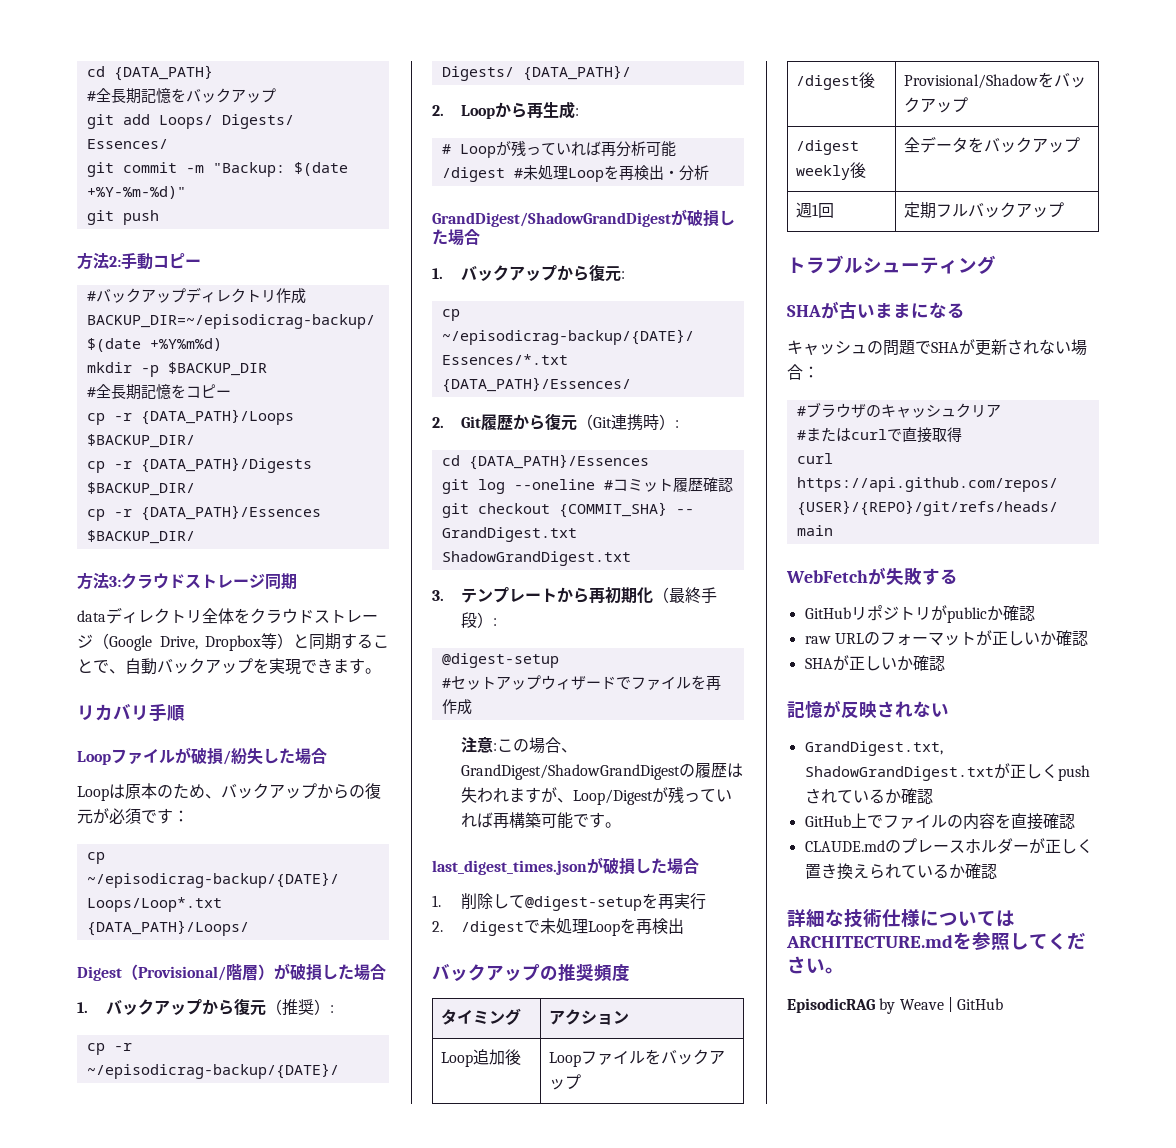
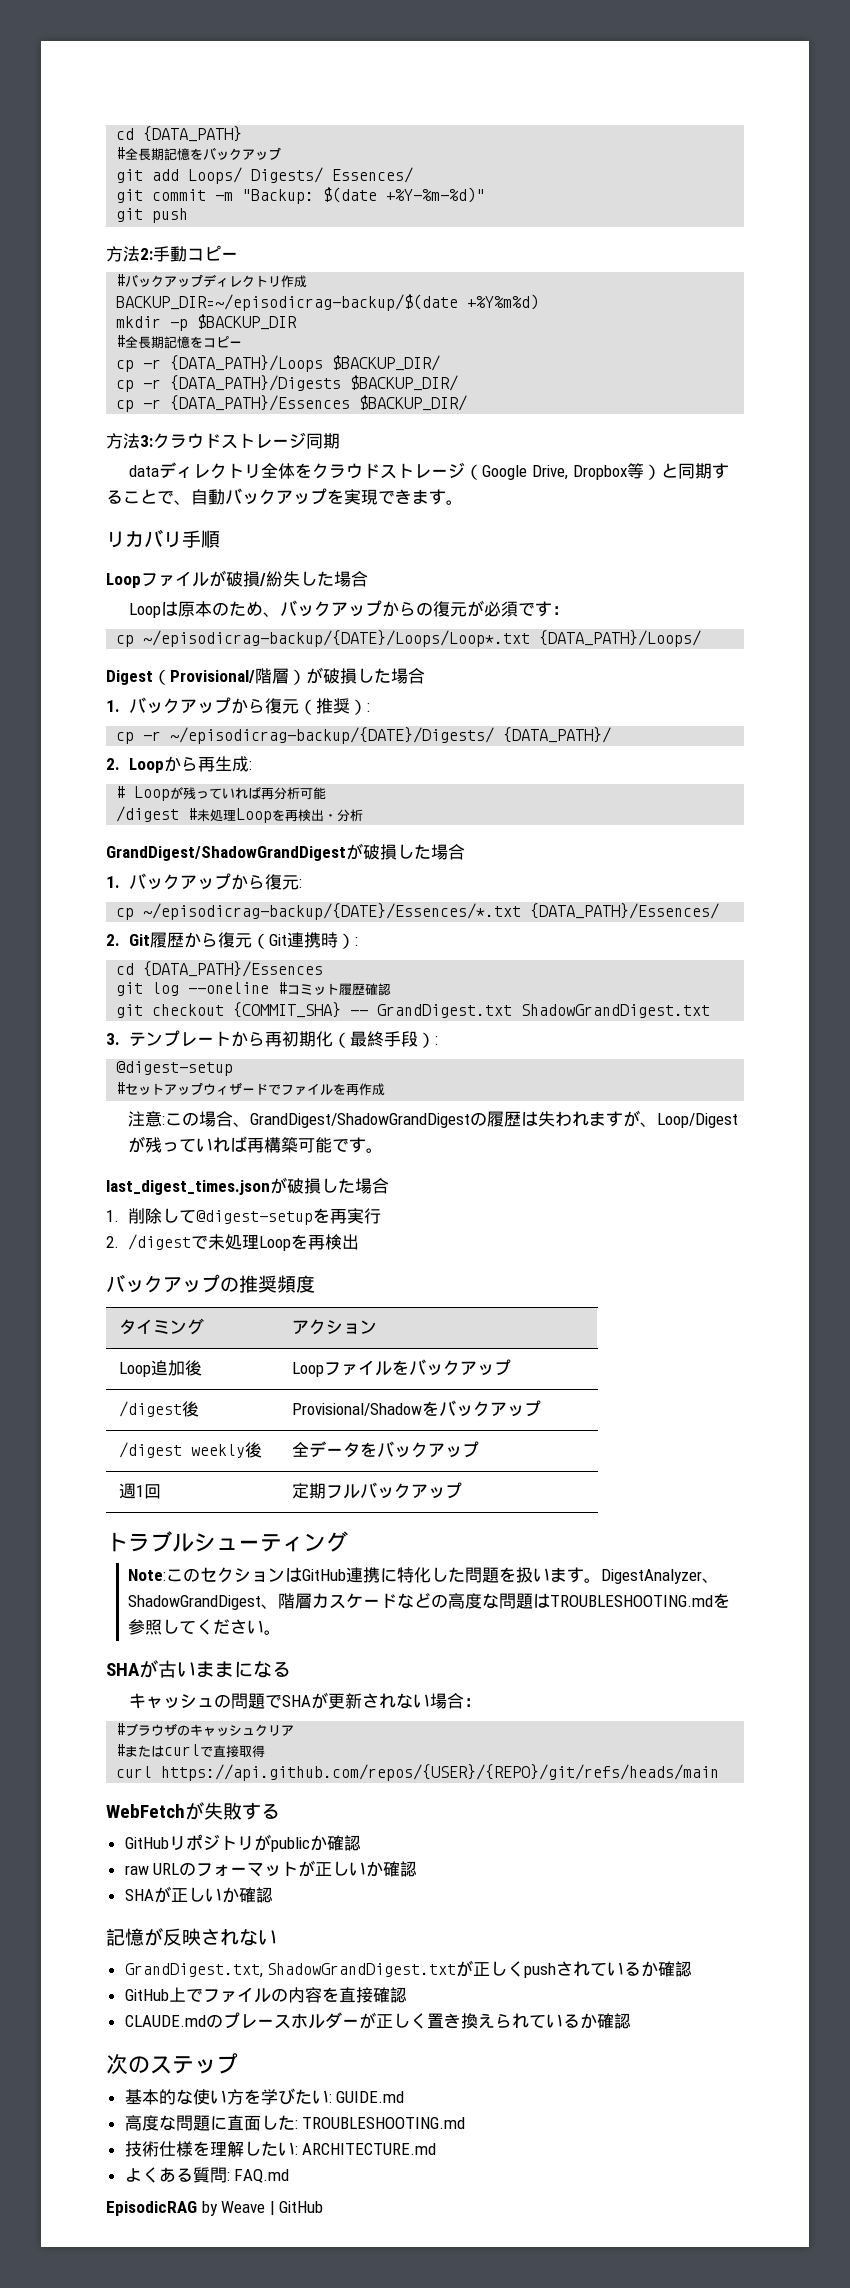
(996, 264) none -> [128,1567,720,1584] [128,1592,731,1610] [128,1619,282,1635] // Note:このセクションはGitHub連携に特化した問題を扱います。DigestAnalyzer、ShadowGrandDigest、階層カスケードなどの高度な問題はTROUBLESHOOTING.mdを参照してください。
[787,908,1015,928] [786,932,1086,951] [787,956,844,974] 詳細な技術仕様についてはARCHITECTURE.mdを参照してください。 -> [106,2053,238,2074] [124,2088,405,2105] [124,2115,466,2131] [124,2141,437,2157] [124,2167,290,2183] 次のステップ // 基本的な使い方を学びたい: GUIDE.md // 高度な問題に直面した: TROUBLESHOOTING.md // 技術仕様を理解したい: ARCHITECTURE.md // よくある質問: FAQ.md

